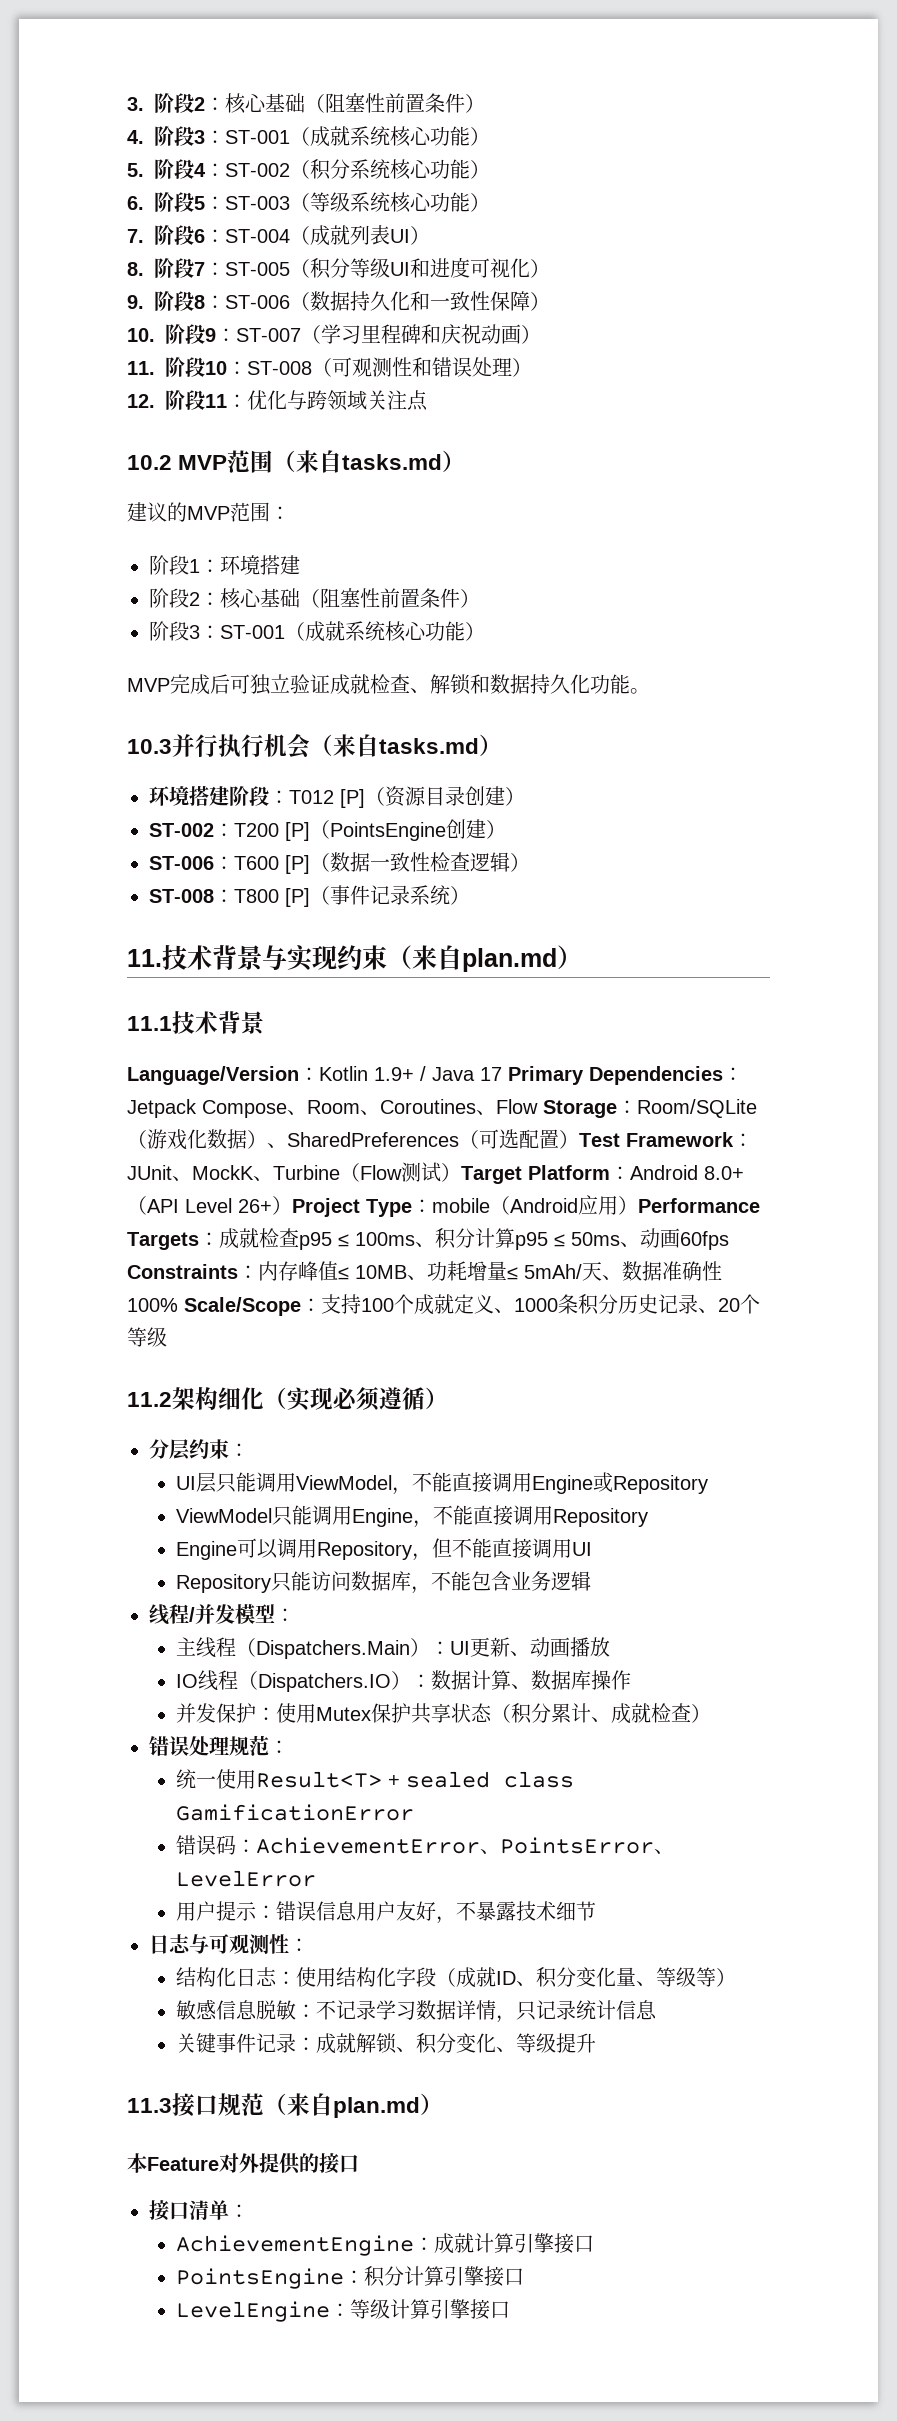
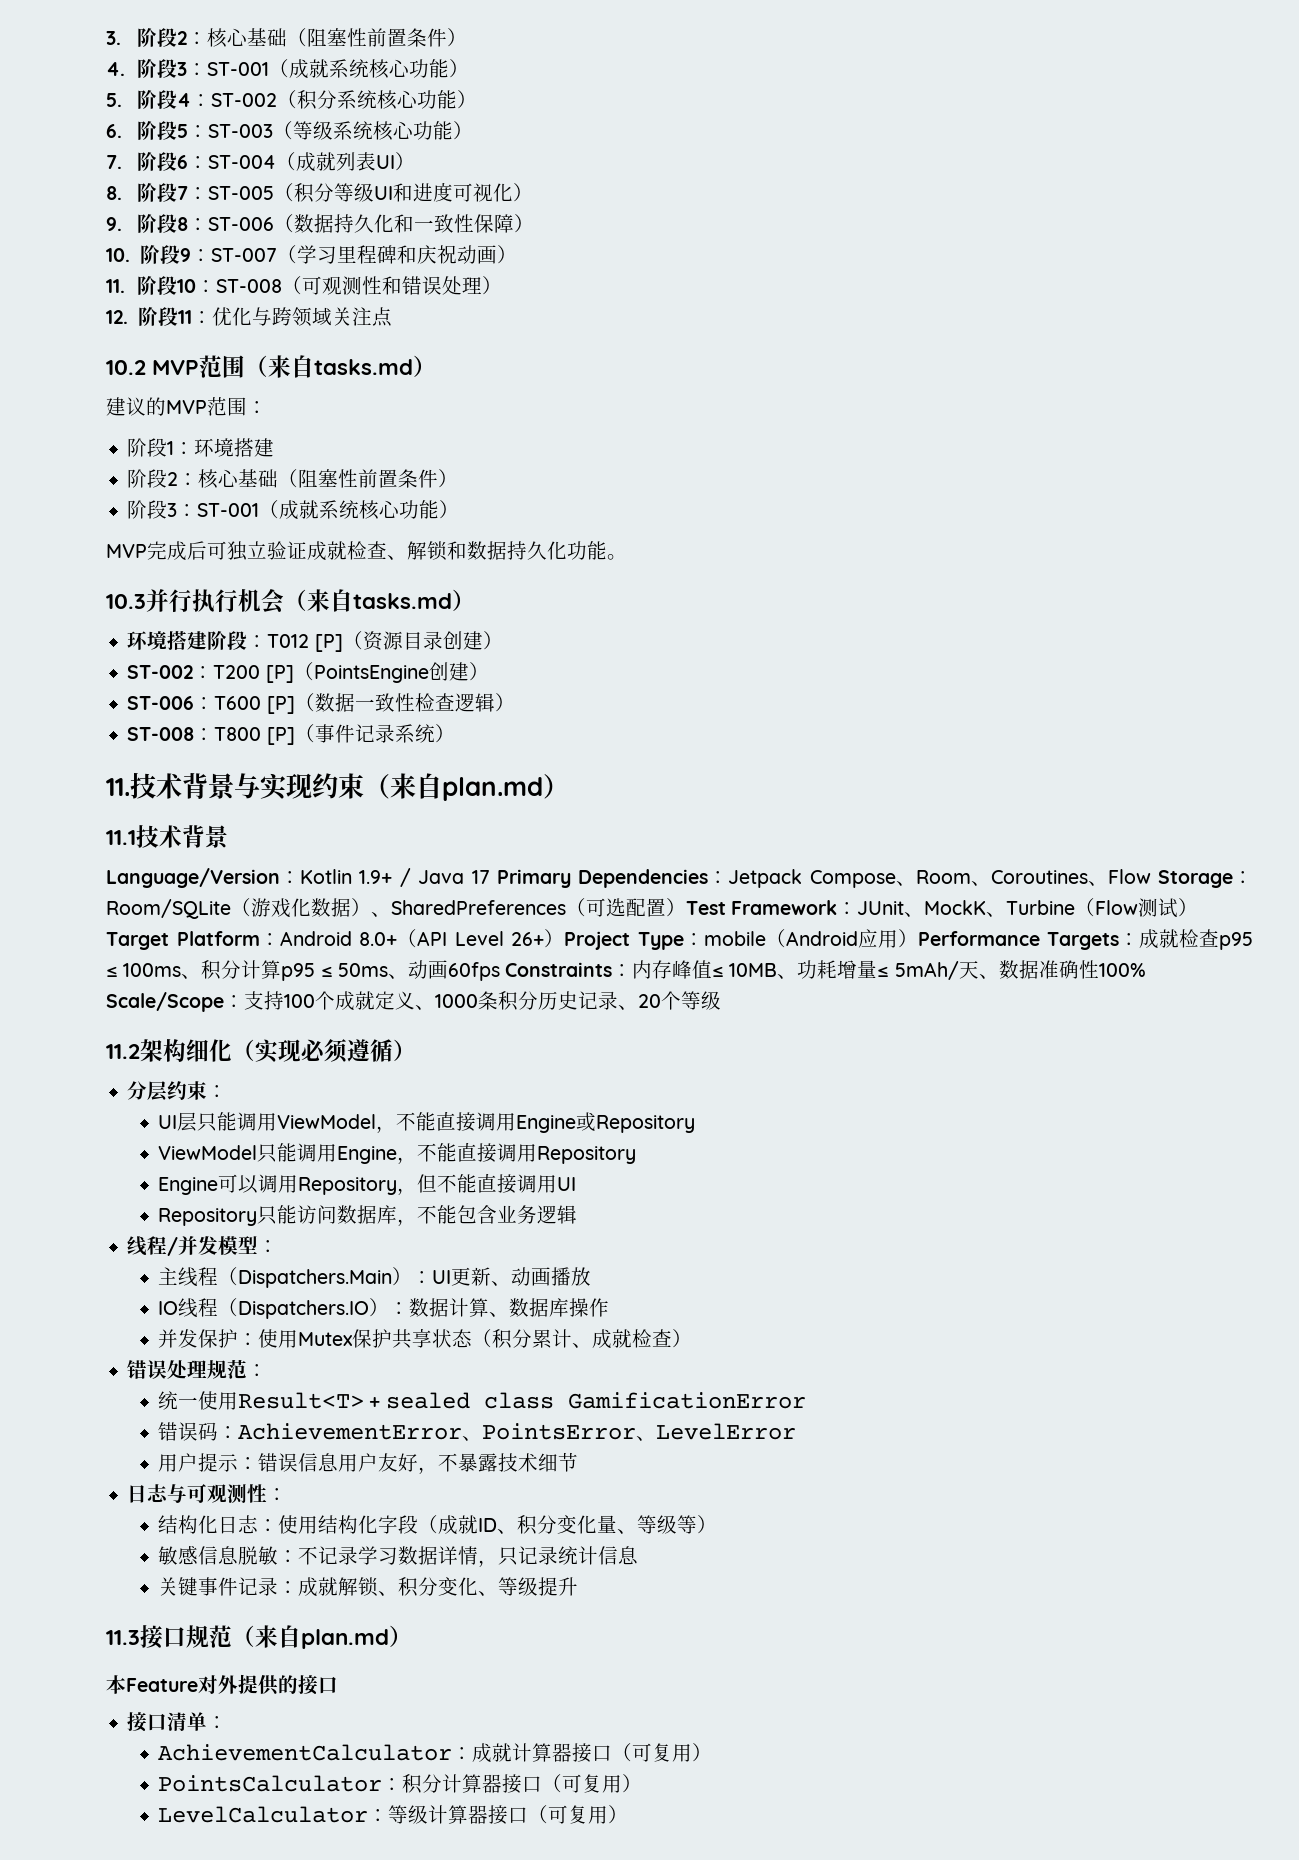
[175,2235,414,2256] AchievementEngine -> [158,1744,453,1761] AchievementCalculator
[513,2233,594,2254] [175,2268,344,2289] 引擎接口 // PointsEngine -> [552,1743,713,1763] [158,1775,383,1792] 器接口（可复用） // PointsCalculator
[443,2266,524,2287] [175,2299,510,2322] 引擎接口 // LevelEngine：等级计算引擎接口 -> [482,1774,643,1794] [158,1805,629,1825] 器接口（可复用） // LevelCalculator：等级计算器接口（可复用）

